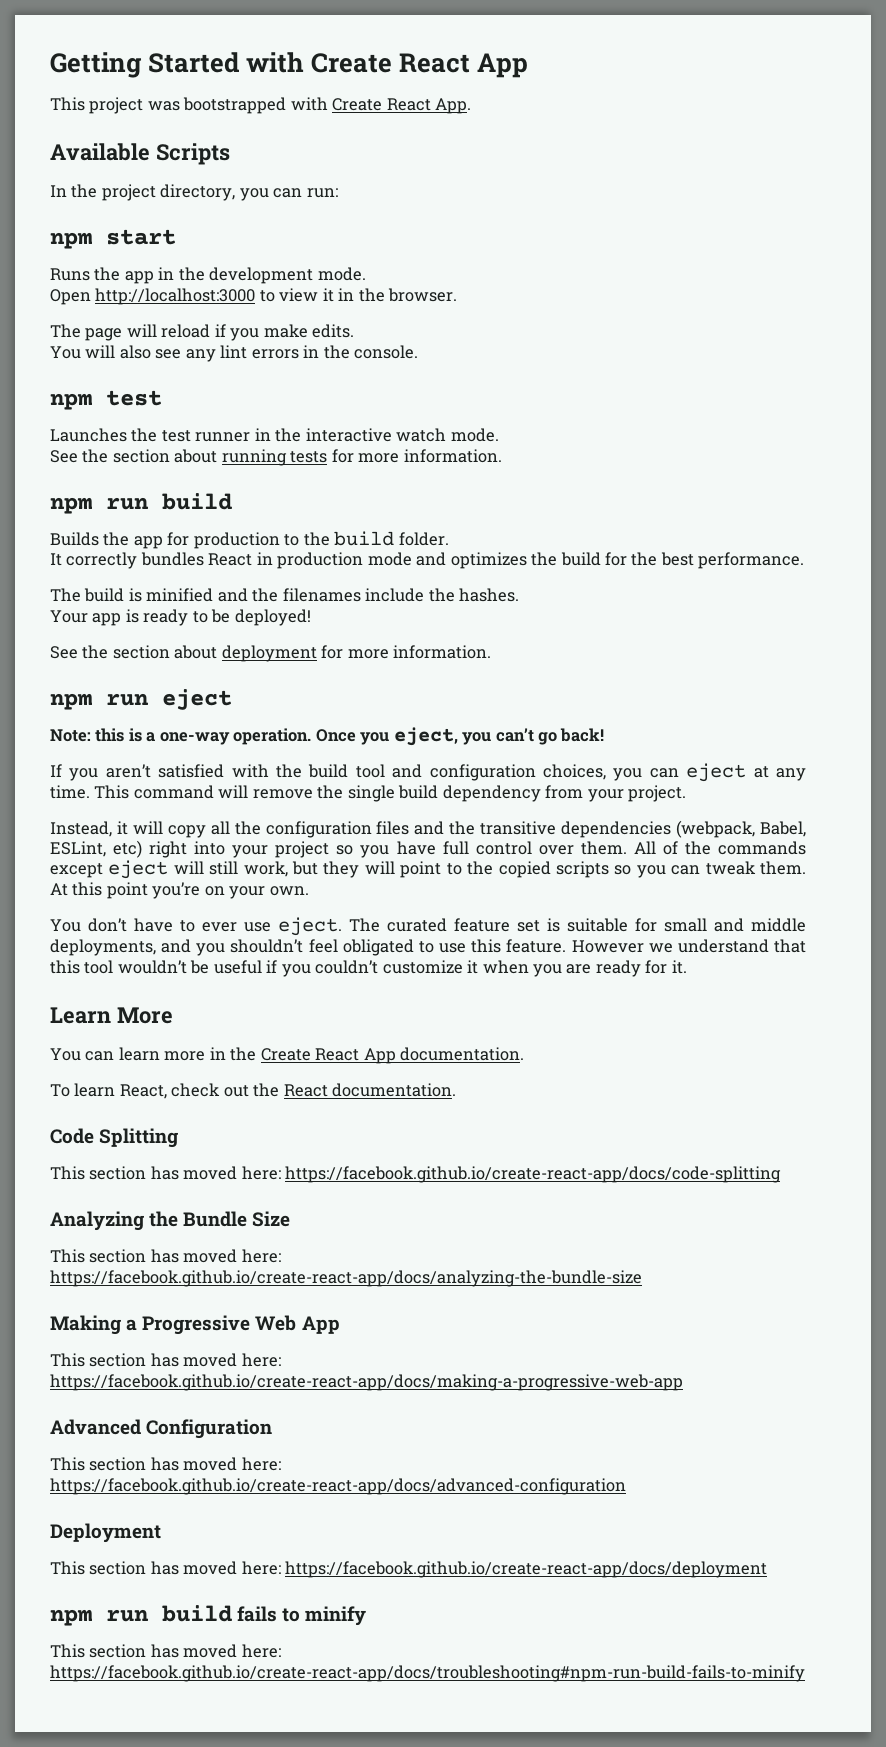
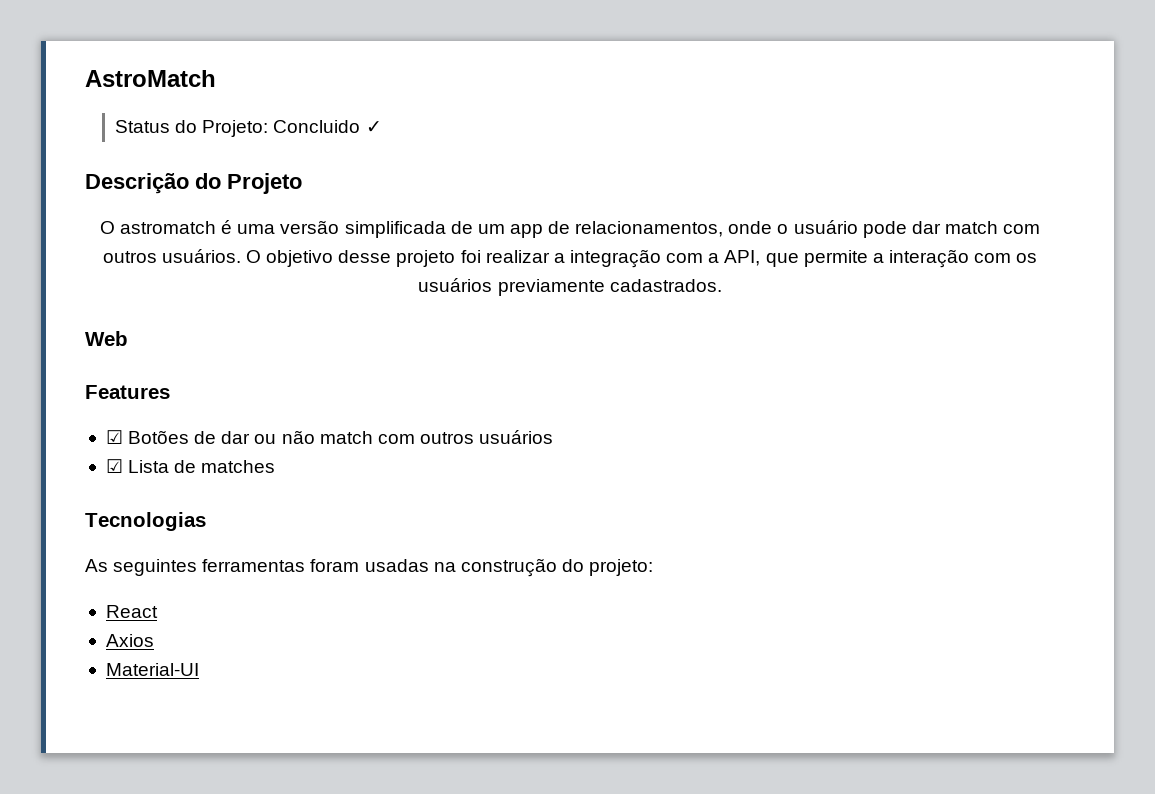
[50,52,529,78] [50,97,472,114] [50,143,230,165] [50,184,338,201] [50,229,176,249] [50,267,366,284] [50,288,458,305] [50,324,355,341] [50,345,419,362] [50,390,162,410] [50,428,499,442] [50,449,502,466] [50,493,232,514] [50,531,449,549] [50,552,805,569] [50,588,520,602] [50,609,311,626] [50,645,492,662] [50,689,232,710] [50,727,605,746] [50,763,806,782] [50,785,687,802] [50,820,806,838] [50,840,806,858] [50,860,806,879] [50,882,309,899] [50,917,806,936] [50,939,806,956] [50,960,687,977] [50,1007,173,1024] [50,1047,525,1064] [50,1083,457,1099] [50,1128,179,1148] [50,1166,782,1183] [50,1211,291,1231] [50,1249,281,1263] [50,1270,642,1287] [50,1315,340,1335] [50,1353,281,1367] [50,1374,683,1391] [50,1419,273,1439] [50,1457,281,1471] [50,1478,626,1495] [50,1523,161,1543] [50,1561,768,1578] [50,1605,367,1626] [50,1644,281,1658] [50,1665,805,1682] Getting Started with Create React App // This project was bootstrapped with Create React App. // Available Scripts // In the project directory, you can run: // npm start // Runs the app in the development mode. // Open http://localhost:3000 to view it in the browser. // The page will reload if you make edits. // You will also see any lint errors in the console. // npm test // Launches the test runner in the interactive watch mode. // See the section about running tests for more information. // npm run build // Builds the app for production to the build folder. // It correctly bundles React in production mode and optimizes the build for the best performance. // The build is minified and the filenames include the hashes. // Your app is ready to be deployed! // See the section about deployment for more information. // npm run eject // Note: this is a one-way operation. Once you eject, you can’t go back! // If you aren’t satisfied with the build tool and configuration choices, you can eject at any time. This command will remove the single build dependency from your project. // Instead, it will copy all the configuration files and the transitive dependencies (webpack, Babel, ESLint, etc) right into your project so you have full control over them. All of the commands except eject will still work, but they will point to the copied scripts so you can tweak them. At this point you’re on your own. // You don’t have to ever use eject. The curated feature set is suitable for small and middle deployments, and you shouldn’t feel obligated to use this feature. However we understand that this tool wouldn’t be useful if you couldn’t customize it when you are ready for it. // Learn More // You can learn more in the Create React App documentation. // To learn React, check out the React documentation. // Code Splitting // This section has moved here: https://facebook.github.io/create-react-app/docs/code-splitting // Analyzing the Bundle Size // This section has moved here: https://facebook.github.io/create-react-app/docs/analyzing-the-bundle-size // Making a Progressive Web App // This section has moved here: https://facebook.github.io/create-react-app/docs/making-a-progressive-web-app // Advanced Configuration // This section has moved here: https://facebook.github.io/create-react-app/docs/advanced-configuration // Deployment // This section has moved here: https://facebook.github.io/create-react-app/docs/deployment // npm run build fails to minify // This section has moved here: https://facebook.github.io/create-react-app/docs/troubleshooting#npm-run-build-fails-to-minify -> [85,70,216,87] [114,120,382,137] [85,173,302,194] [99,220,1041,238] [102,249,1038,268] [418,278,722,296] [85,331,128,346] [85,385,170,399] [105,430,554,444] [105,459,276,473] [85,512,206,531] [85,558,654,577] [105,605,158,618] [105,634,154,647] [105,663,199,676] AstroMatch // Status do Projeto: Concluido ✓ // Descrição do Projeto // O astromatch é uma versão simplificada de um app de relacionamentos, onde o usuário pode dar match com outros usuários. O objetivo desse projeto foi realizar a integração com a API, que permite a interação com os usuários previamente cadastrados. // Web // Features // ☑ Botões de dar ou não match com outros usuários // ☑ Lista de matches // Tecnologias // As seguintes ferramentas foram usadas na construção do projeto: // React // Axios // Material-UI

